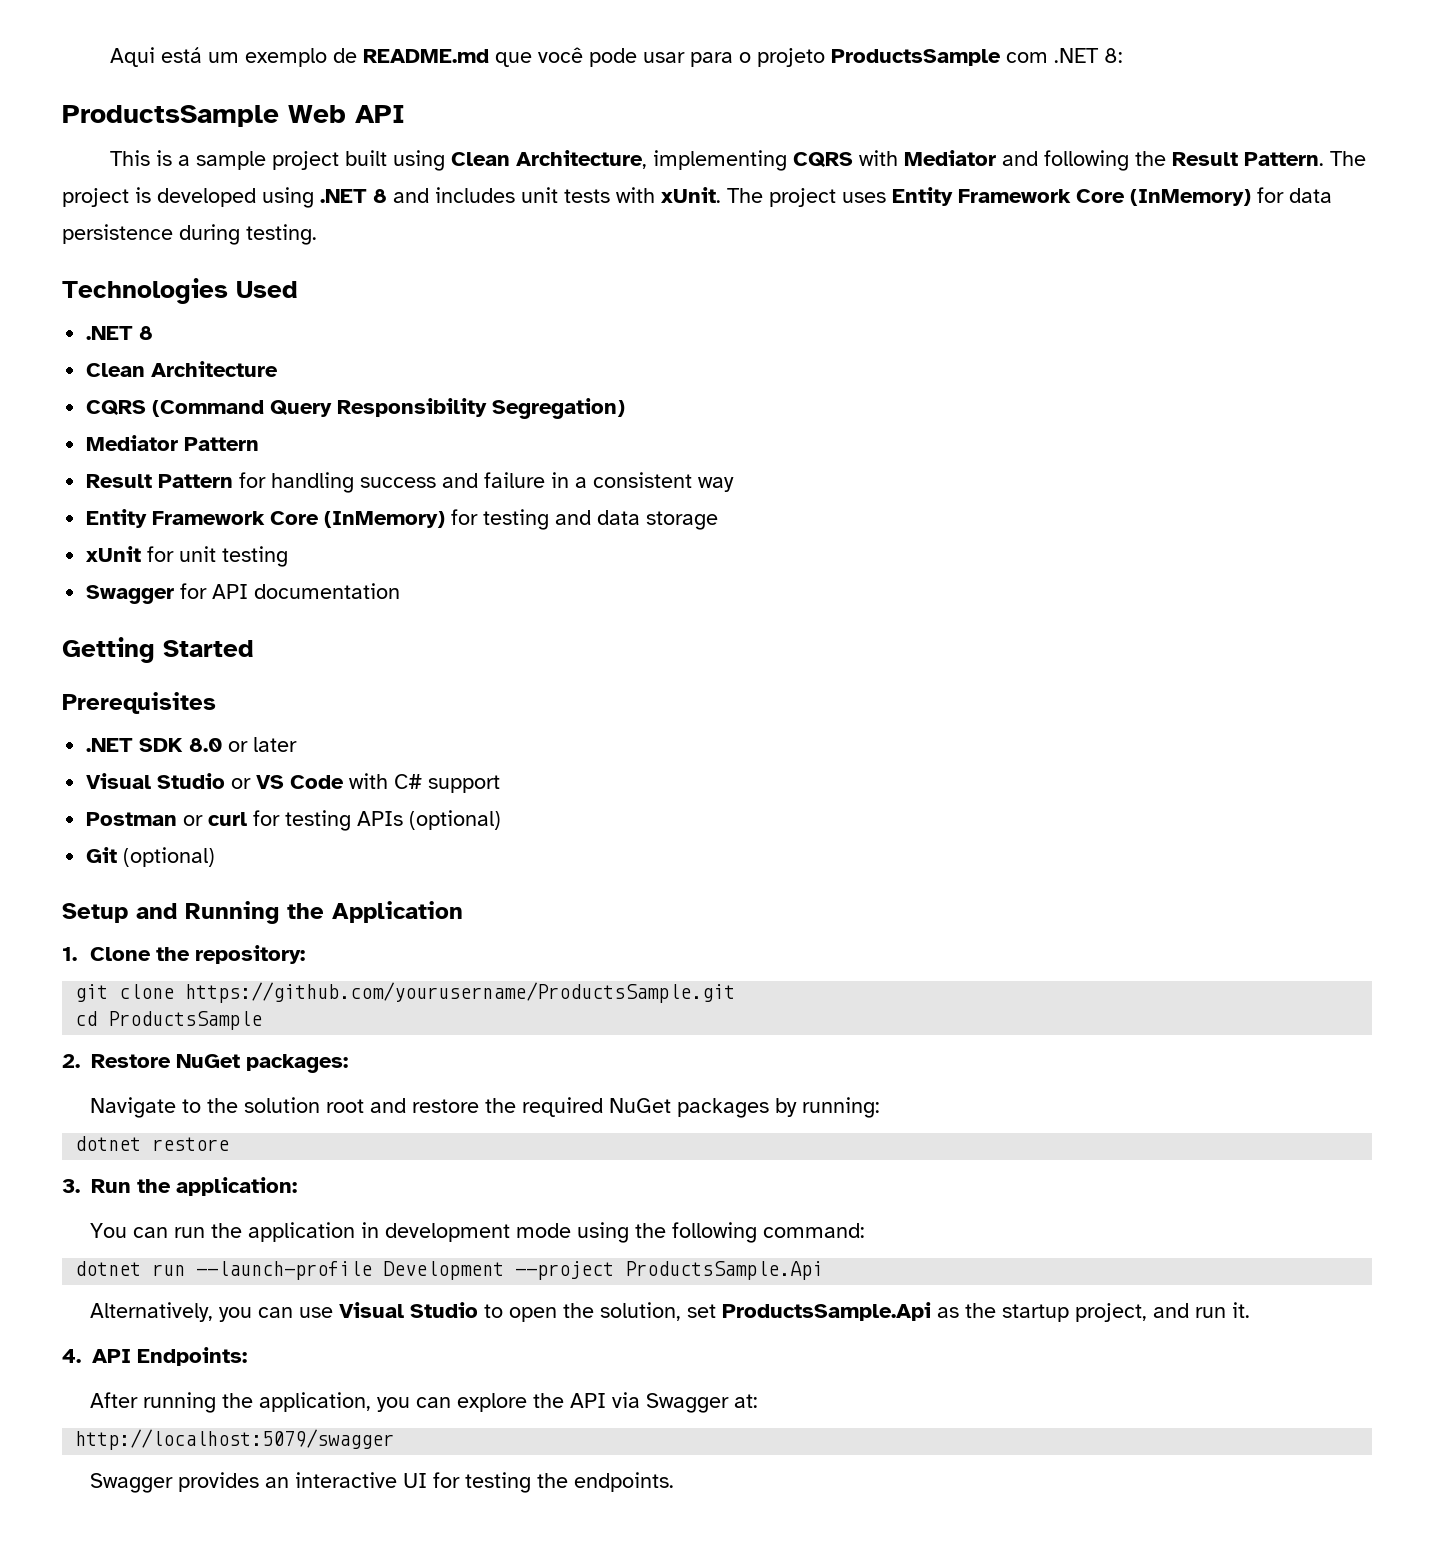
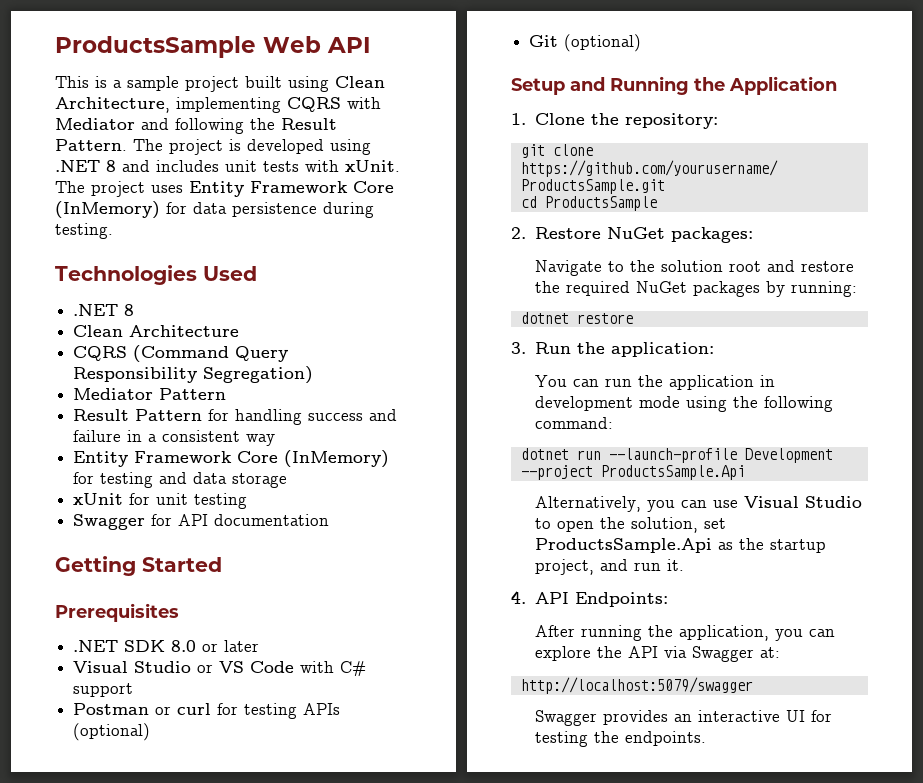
[109,47,1123,67] Aqui está um exemplo de README.md que você pode usar para o projeto ProductsSample com .NET 8: // -> (55, 47) none

